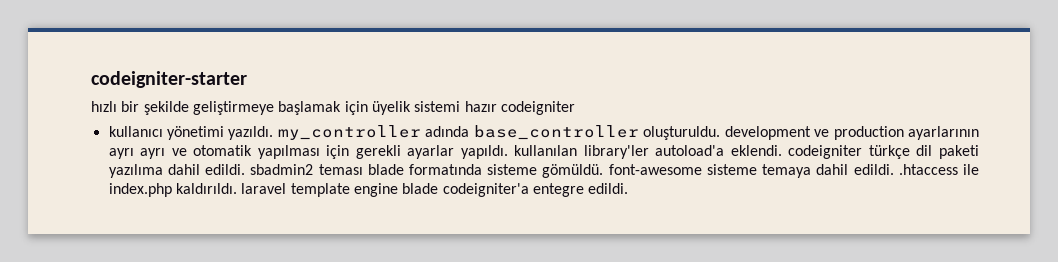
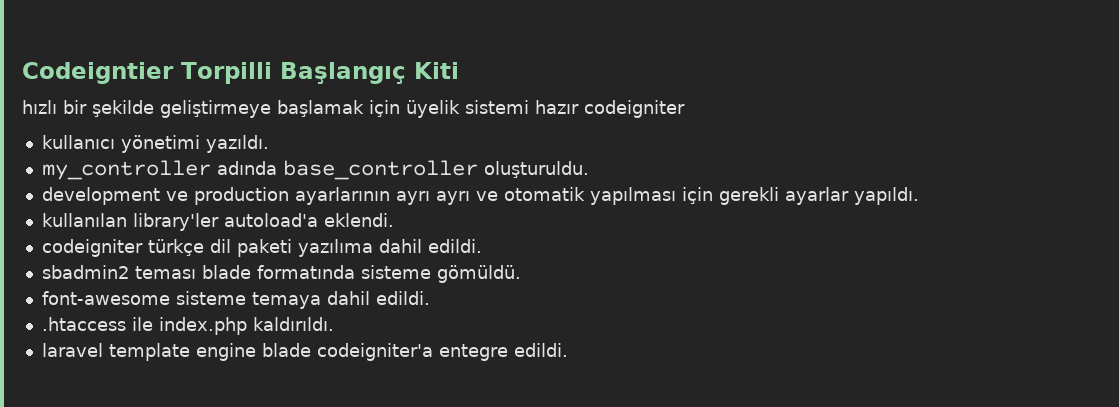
[91,71,247,88] codeigniter-starter -> [22,62,459,84] Codeigntier Torpilli Başlangıç Kiti
(274, 133) none -> (269, 144) //
(721, 133) none -> (589, 169) //
(508, 152) none -> (919, 196) //
(782, 150) none -> (394, 220) //
(246, 169) none -> (482, 246) //
(604, 171) none -> (521, 274) //
(894, 169) none -> (430, 298) //
(237, 188) none -> (334, 324) //

